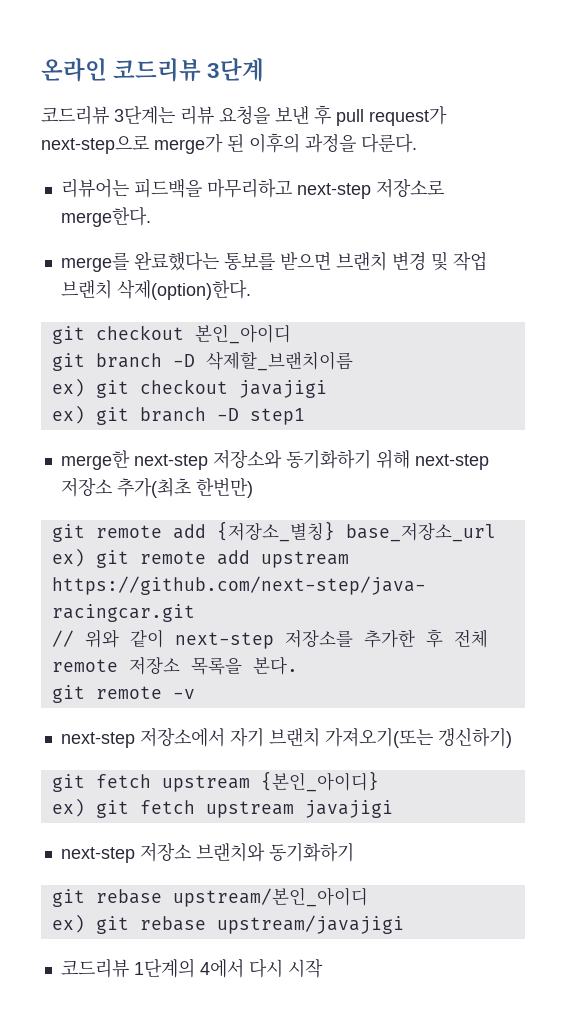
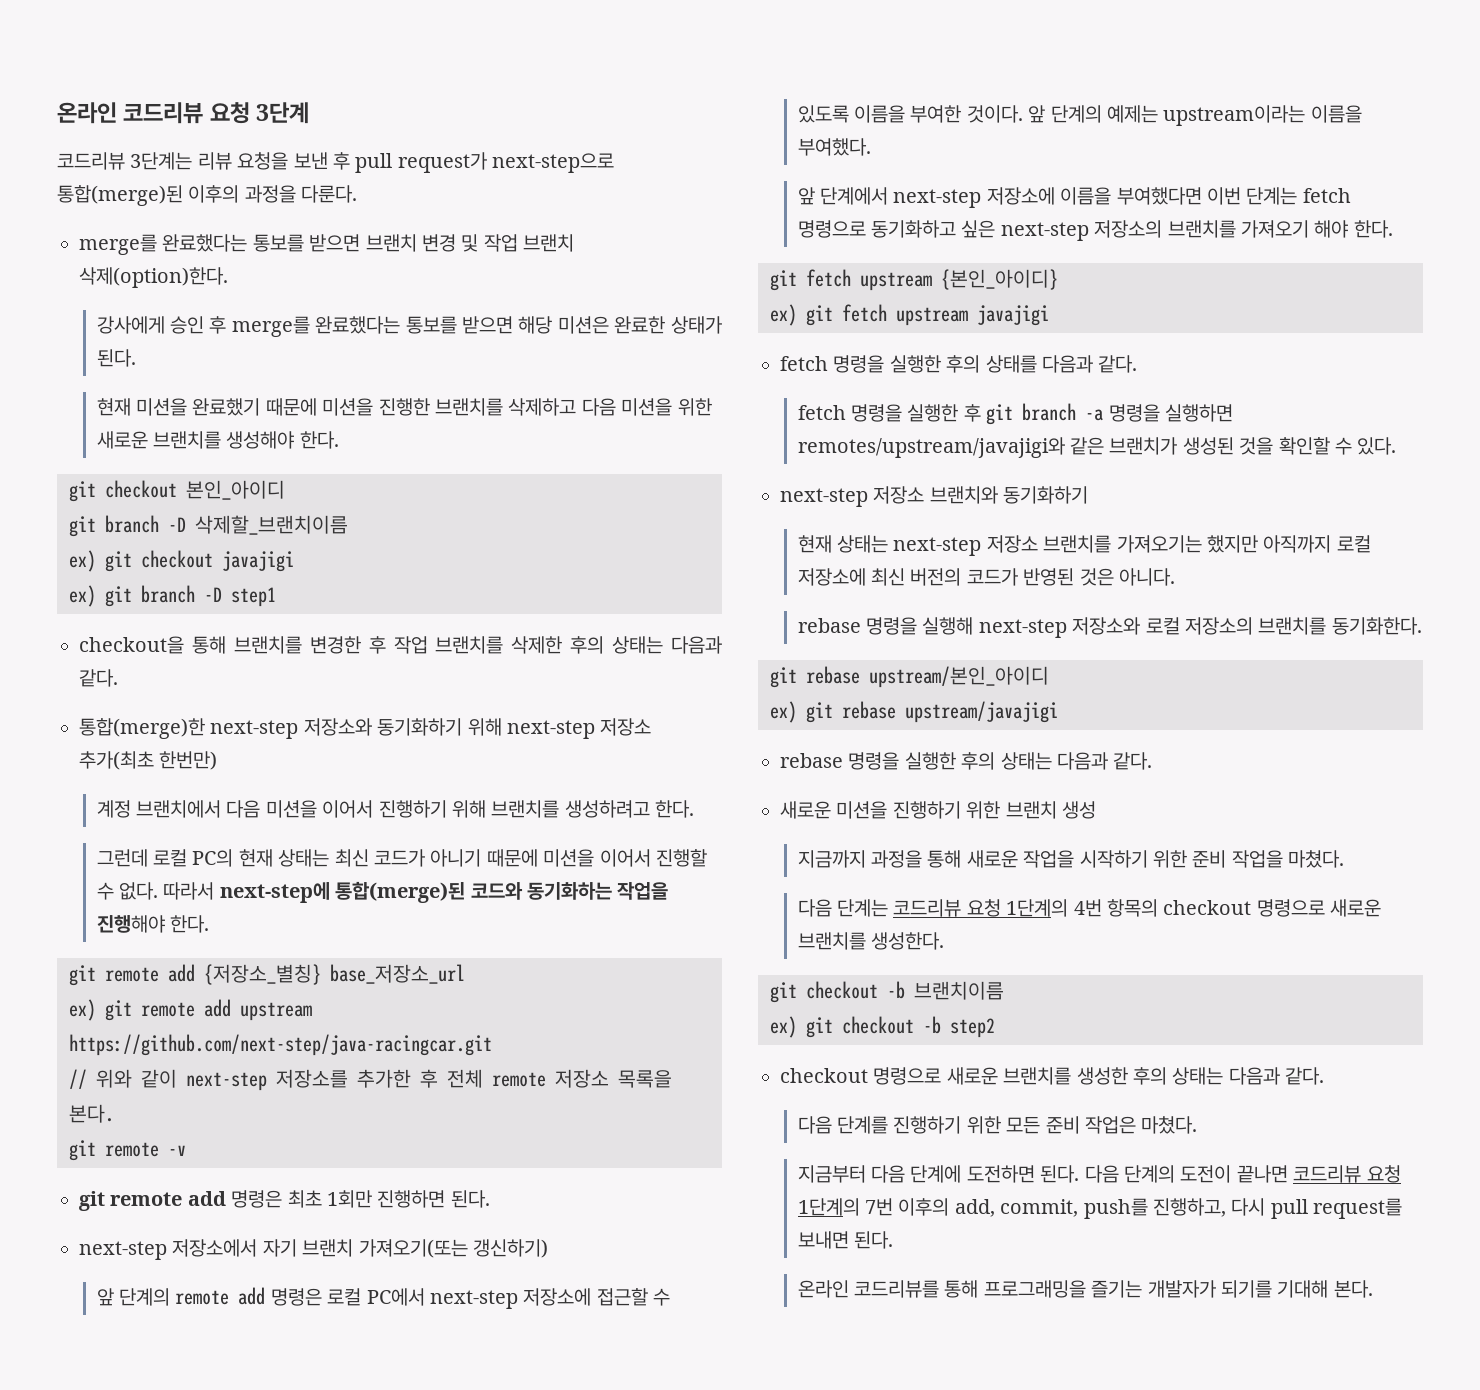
(202, 70) none -> [209,102,250,124] 요청
[154,134,244,154] merge가 된 -> [57,185,183,206] 통합(merge)된
[60,178,444,199] [60,206,151,227] // 리뷰어는 피드백을 마무리하고 next-step 저장소로 merge한다. -> (358, 194) none
(251, 289) none -> [96,316,722,337] [96,349,136,367] [96,398,712,416] [96,431,339,449] // 강사에게 승인 후 merge를 완료했다는 통보를 받으면 해당 미션은 완료한 상태가 된다. // 현재 미션을 완료했기 때문에 미션을 진행한 브랜치를 삭제하고 다음 미션을 위한 새로운 브랜치를 생성해야 한다.
[60,450,130,470] merge한 -> [79,636,722,654] [79,669,118,687] [79,718,205,739] checkout을 통해 브랜치를 변경한 후 작업 브랜치를 삭제한 후의 상태는 다음과 같다. // 통합(merge)한
(253, 488) none -> [96,800,695,818] [96,849,707,867] [96,881,669,903] [96,915,209,933] // 계정 브랜치에서 다음 미션을 이어서 진행하기 위해 브랜치를 생성하려고 한다. // 그런데 로컬 PC의 현재 상태는 최신 코드가 아니기 때문에 미션을 이어서 진행할 수 없다. 따라서 next-step에 통합(merge)된 코드와 동기화하는 작업을 진행해야 한다.
(195, 694) none -> [79,1190,490,1211] // git remote add 명령은 최초 1회만 진행하면 된다.
(512, 738) none -> [96,1287,671,1309] [797,105,1362,126] [797,138,871,156] [797,187,1351,208] [797,220,1393,241] // 앞 단계의 remote add 명령은 로컬 PC에서 next-step 저장소에 접근할 수 있도록 이름을 부여한 것이다. 앞 단계의 예제는 upstream이라는 이름을 부여했다. // 앞 단계에서 next-step 저장소에 이름을 부여했다면 이번 단계는 fetch 명령으로 동기화하고 싶은 next-step 저장소의 브랜치를 가져오기 해야 한다.
[60,842,354,863] next-step 저장소 브랜치와 동기화하기 -> [780,355,1138,373] [797,403,1233,425] [797,437,1397,458] [780,486,1089,507] [797,535,1371,556] [797,568,1175,586] [797,617,1422,638] fetch 명령을 실행한 후의 상태를 다음과 같다. // fetch 명령을 실행한 후 git branch -a 명령을 실행하면 remotes/upstream/javajigi와 같은 브랜치가 생성된 것을 확인할 수 있다. // next-step 저장소 브랜치와 동기화하기 // 현재 상태는 next-step 저장소 브랜치를 가져오기는 했지만 아직까지 로컬 저장소에 최신 버전의 코드가 반영된 것은 아니다. // rebase 명령을 실행해 next-step 저장소와 로컬 저장소의 브랜치를 동기화한다.
[60,958,323,978] 코드리뷰 1단계의 4에서 다시 시작 -> [780,752,1153,770] [780,801,1096,819] [797,850,1345,868] [797,899,1382,917] [797,932,944,950] [770,981,1004,1003] [770,1016,995,1038] [780,1067,1325,1085] [797,1116,1198,1134] [797,1165,1401,1183] [797,1198,1403,1219] [797,1231,893,1249] [797,1280,1373,1298] rebase 명령을 실행한 후의 상태는 다음과 같다. // 새로운 미션을 진행하기 위한 브랜치 생성 // 지금까지 과정을 통해 새로운 작업을 시작하기 위한 준비 작업을 마쳤다. // 다음 단계는 코드리뷰 요청 1단계의 4번 항목의 checkout 명령으로 새로운 브랜치를 생성한다. // git checkout -b 브랜치이름 // ex) git checkout -b step2 // checkout 명령으로 새로운 브랜치를 생성한 후의 상태는 다음과 같다. // 다음 단계를 진행하기 위한 모든 준비 작업은 마쳤다. // 지금부터 다음 단계에 도전하면 된다. 다음 단계의 도전이 끝나면 코드리뷰 요청 1단계의 7번 이후의 add, commit, push를 진행하고, 다시 pull request를 보내면 된다. // 온라인 코드리뷰를 통해 프로그래밍을 즐기는 개발자가 되기를 기대해 본다.

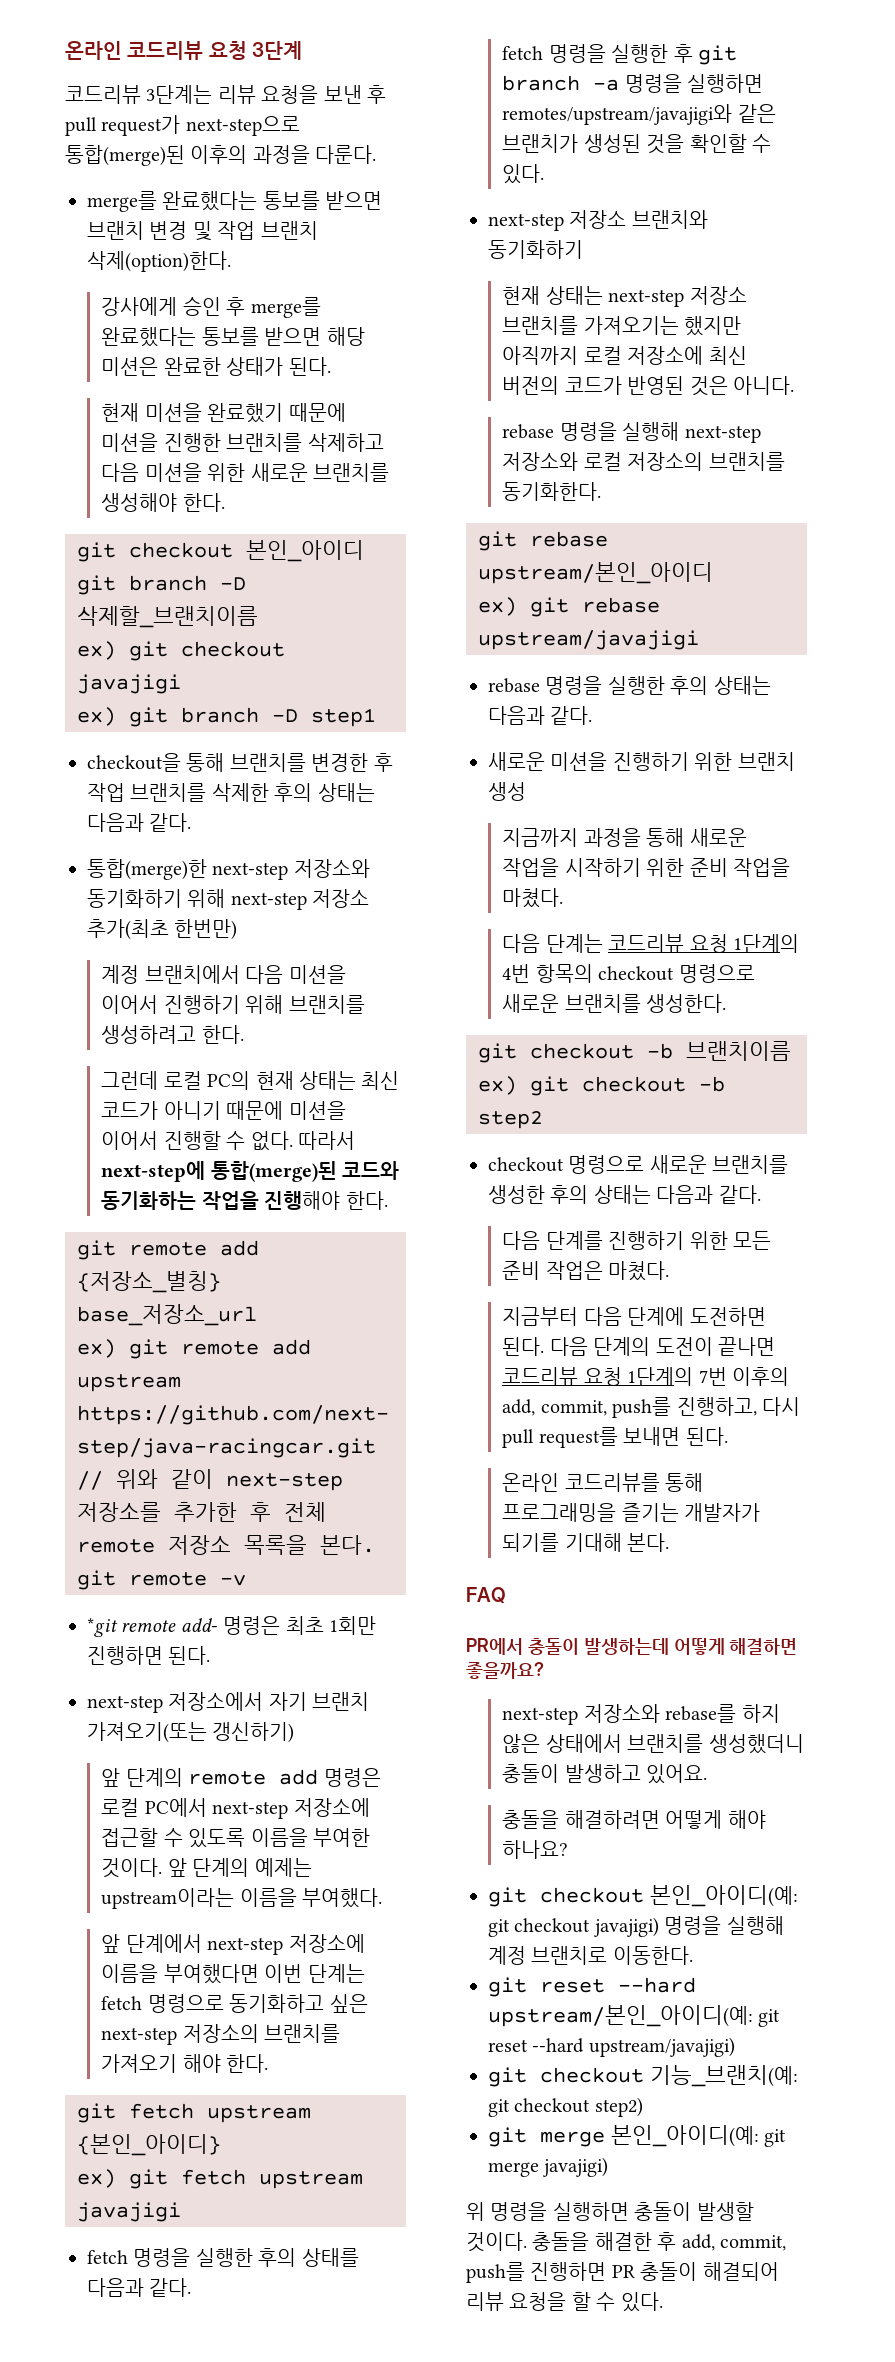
[79,1191,226,1211] git remote add -> [87,1618,218,1637] *git remote add-
(1373, 1289) none -> [466,1587,506,1603] [466,1638,798,1655] [466,1662,544,1679] [502,1704,780,1725] [502,1734,804,1754] [502,1764,708,1784] [502,1810,766,1829] [502,1840,569,1859] [488,1885,798,1907] [488,1916,784,1937] [488,1946,693,1965] [488,1977,696,1997] [488,2005,781,2027] [488,2037,735,2057] [488,2065,798,2087] [488,2097,643,2117] [488,2125,787,2147] [488,2157,609,2177] [466,2202,754,2221] [466,2232,786,2252] [466,2262,779,2283] [466,2292,663,2312] // FAQ // PR에서 충돌이 발생하는데 어떻게 해결하면 좋을까요? // next-step 저장소와 rebase를 하지 않은 상태에서 브랜치를 생성했더니 충돌이 발생하고 있어요. // 충돌을 해결하려면 어떻게 해야 하나요? // git checkout 본인_아이디(예: git checkout javajigi) 명령을 실행해 계정 브랜치로 이동한다. // git reset --hard upstream/본인_아이디(예: git reset --hard upstream/javajigi) // git checkout 기능_브랜치(예: git checkout step2) // git merge 본인_아이디(예: git merge javajigi) // 위 명령을 실행하면 충돌이 발생할 것이다. 충돌을 해결한 후 add, commit, push를 진행하면 PR 충돌이 해결되어 리뷰 요청을 할 수 있다.

